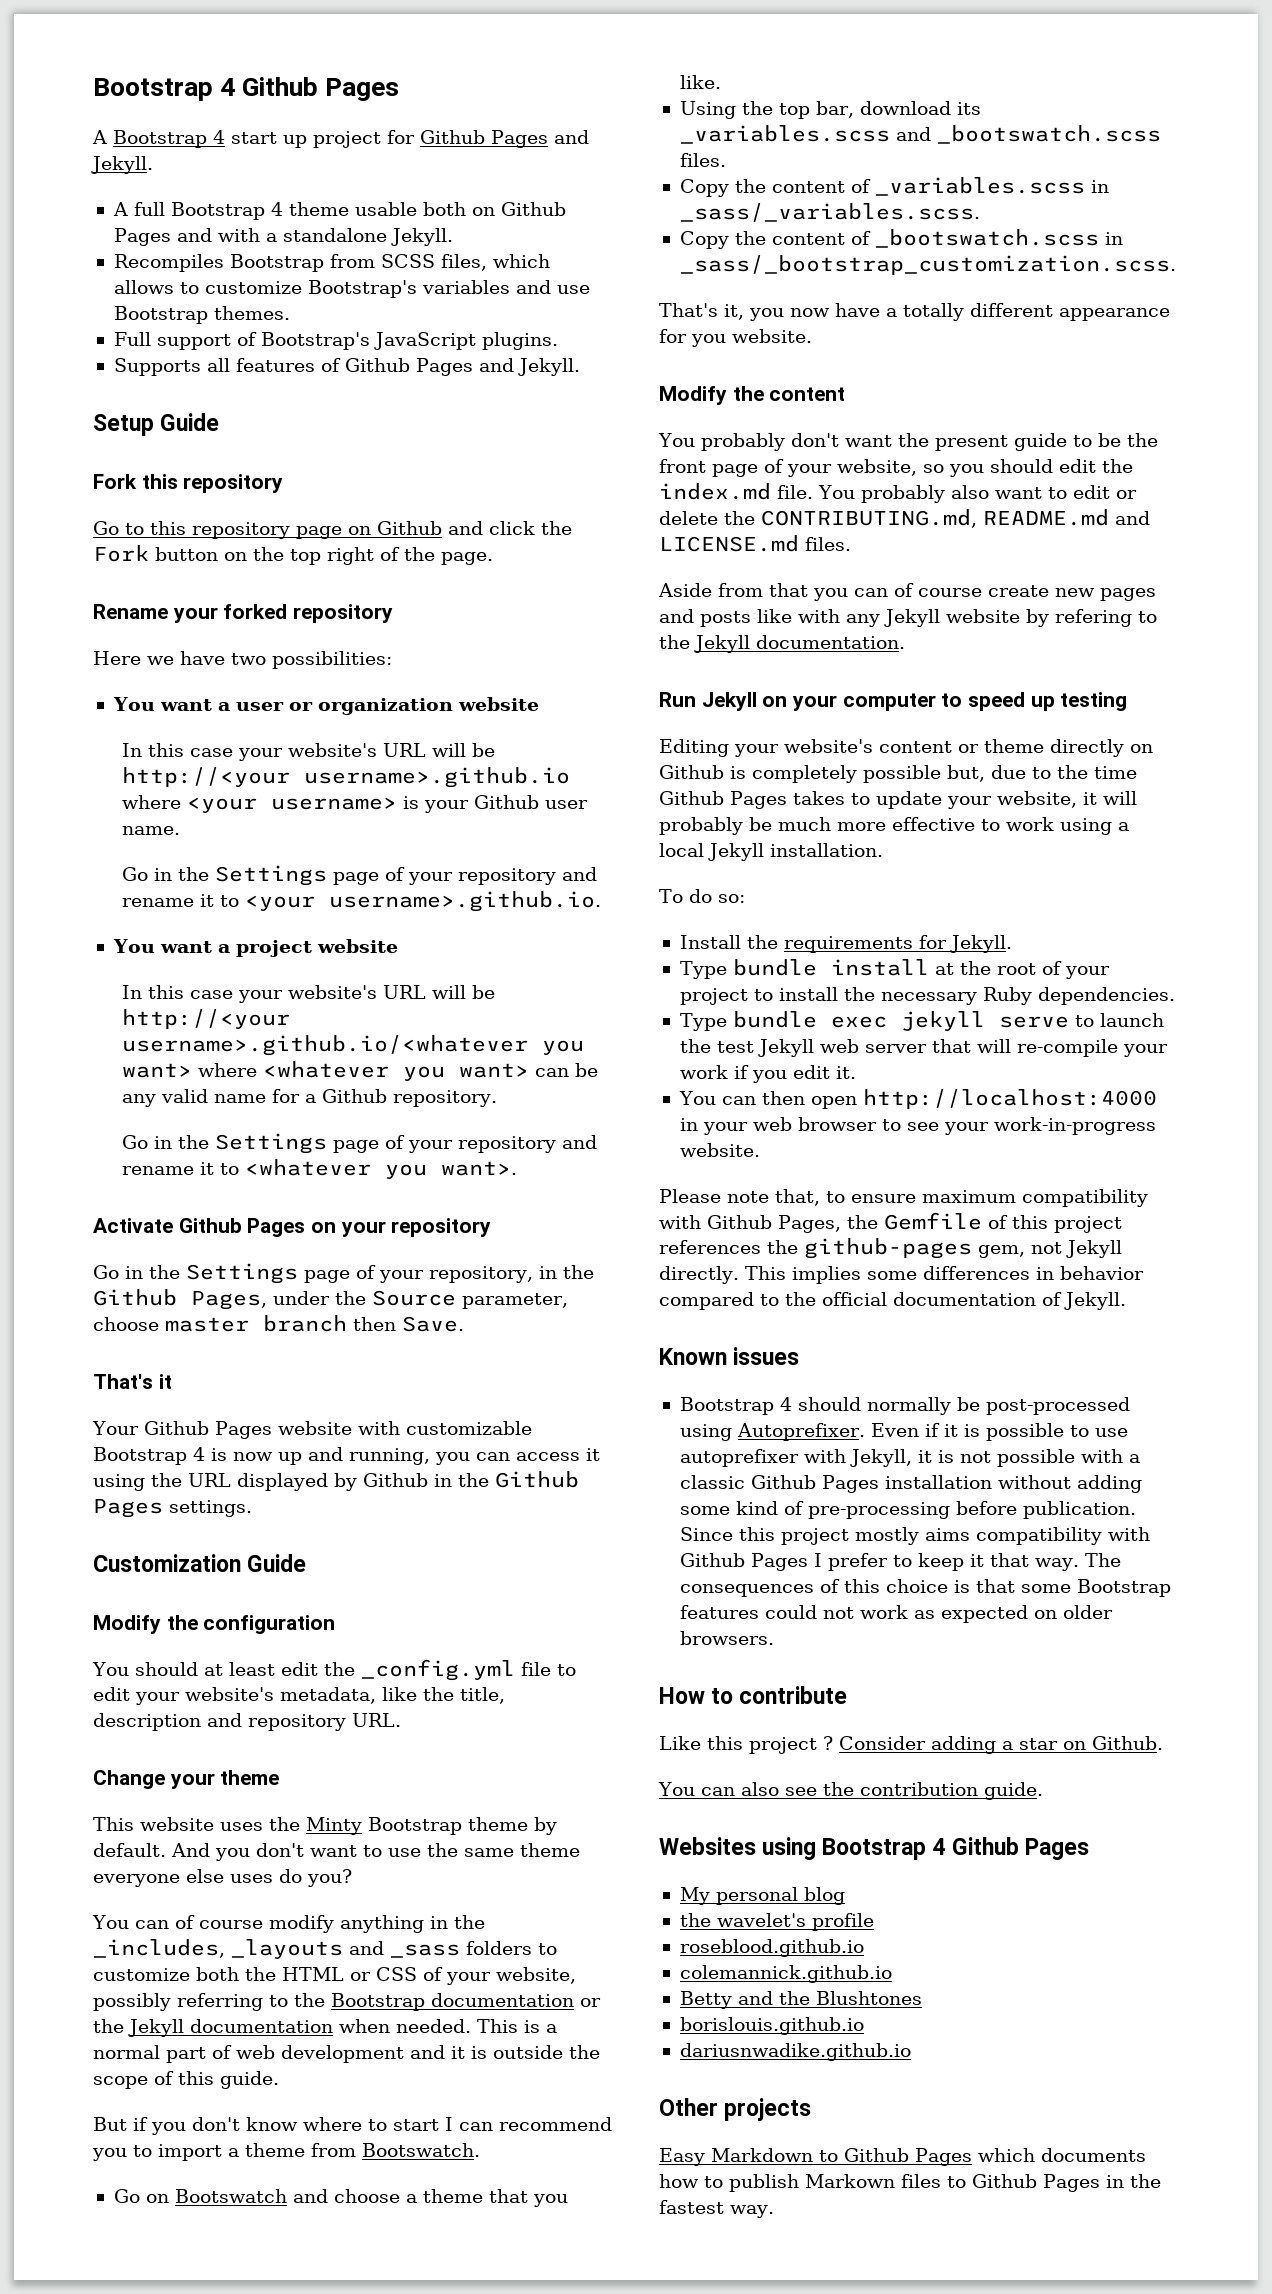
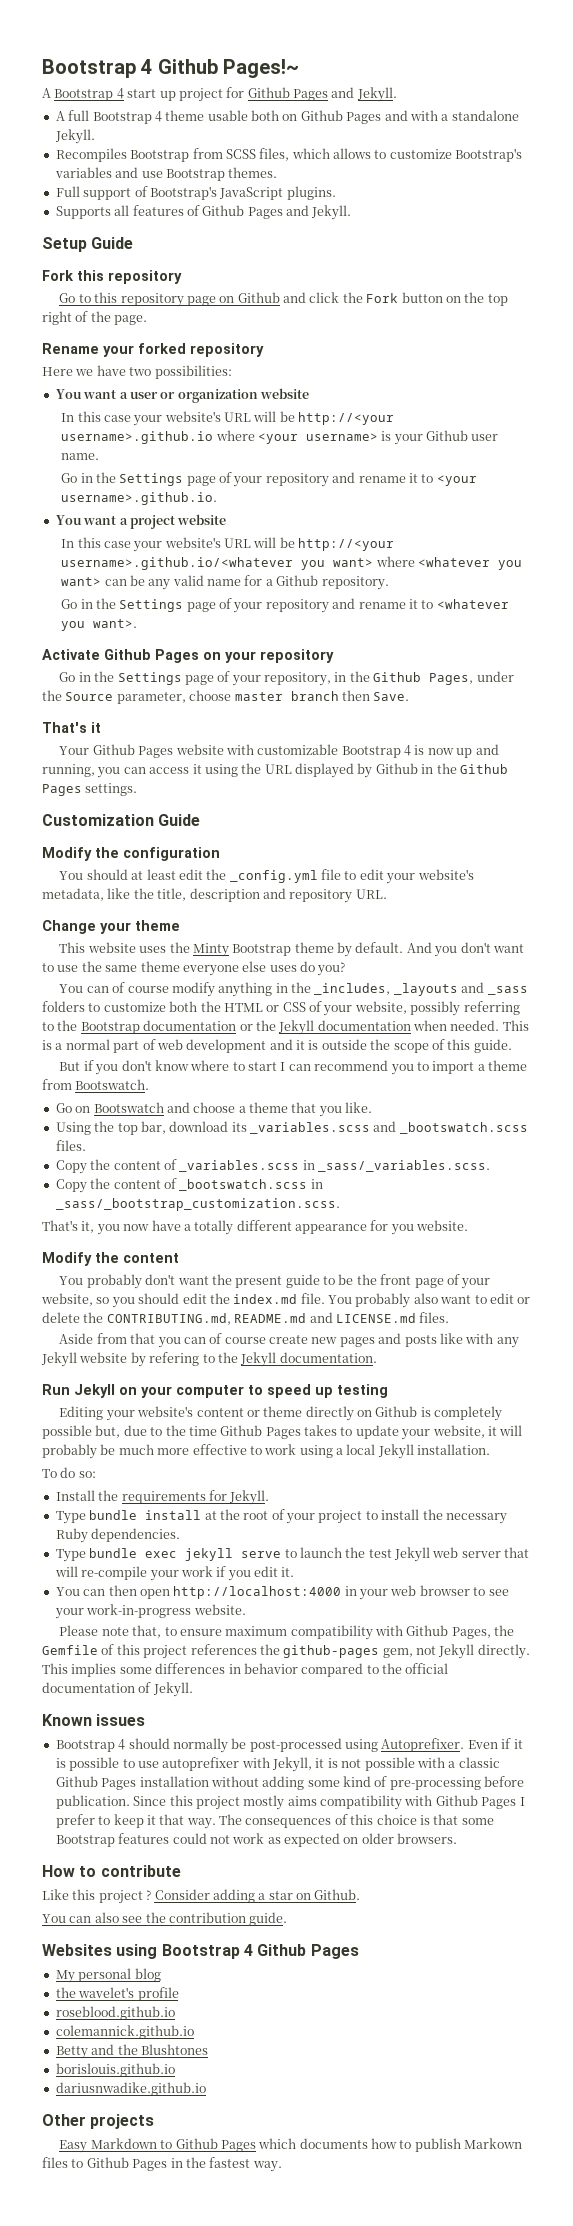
[93,77,400,101] Bootstrap 4 Github Pages -> [42,59,300,78] Bootstrap 4 Github Pages!~

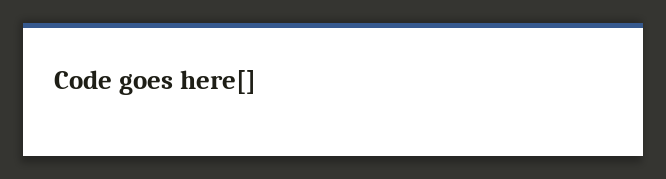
[42,59,300,78] [42,87,397,102] [55,110,519,124] [54,129,95,144] [55,148,523,162] [54,167,278,181] [55,186,336,200] [55,205,352,220] [42,237,134,252] [42,270,182,284] [59,292,508,307] [42,311,148,325] [42,343,264,357] [42,365,232,379] [55,388,309,403] [61,411,395,426] [61,430,499,445] [61,453,100,460] [61,472,477,487] [61,492,218,505] [55,514,227,529] [61,537,395,552] [61,556,522,570] [61,575,389,590] [61,598,509,613] [61,619,138,631] [42,649,334,663] [59,671,514,686] [42,690,410,704] [42,722,101,733] [59,744,499,758] [42,763,508,778] [42,783,138,796] [42,814,201,826] [42,847,220,861] [59,869,474,884] [42,888,387,903] [42,920,180,934] [59,942,524,957] [42,961,346,976] [59,982,528,997] [42,1001,520,1016] [42,1020,529,1035] [42,1039,512,1053] [59,1060,528,1075] [42,1079,150,1090] [55,1102,373,1117] [55,1121,528,1135] [55,1140,86,1151] [55,1159,490,1174] [55,1178,323,1193] [55,1198,340,1211] [42,1220,469,1235] [42,1252,179,1266] [59,1274,491,1289] [41,1293,531,1308] [42,1312,450,1325] [59,1333,519,1348] [41,1352,377,1367] [42,1384,388,1398] [59,1406,503,1421] [42,1425,523,1440] [42,1444,491,1459] [42,1467,96,1478] [55,1490,270,1505] [55,1509,507,1524] [55,1528,181,1543] [55,1547,530,1562] [54,1566,295,1581] [55,1585,509,1600] [54,1604,246,1619] [59,1625,515,1640] [42,1644,530,1659] [42,1663,449,1677] [42,1682,193,1697] [42,1714,146,1726] [55,1738,523,1753] [55,1757,500,1772] [55,1776,525,1790] [55,1795,525,1810] [55,1814,494,1829] [55,1833,458,1847] [42,1865,181,1877] [42,1889,361,1904] [42,1912,288,1926] [42,1944,359,1959] [55,1968,161,1983] [55,1987,179,2001] [55,2006,175,2020] [55,2025,194,2039] [55,2044,208,2059] [55,2063,175,2077] [55,2082,206,2096] [42,2114,155,2129] [59,2138,523,2153] [42,2157,282,2172] Bootstrap 4 Github Pages!~ // A Bootstrap 4 start up project for Github Pages and Jekyll. // A full Bootstrap 4 theme usable both on Github Pages and with a standalone Jekyll. // Recompiles Bootstrap from SCSS files, which allows to customize Bootstrap's variables and use Bootstrap themes. // Full support of Bootstrap's JavaScript plugins. // Supports all features of Github Pages and Jekyll. // Setup Guide // Fork this repository // Go to this repository page on Github and click the Fork button on the top right of the page. // Rename your forked repository // Here we have two possibilities: // You want a user or organization website // In this case your website's URL will be http://<your username>.github.io where <your username> is your Github user name. // Go in the Settings page of your repository and rename it to <your username>.github.io. // You want a project website // In this case your website's URL will be http://<your username>.github.io/<whatever you want> where <whatever you want> can be any valid name for a Github repository. // Go in the Settings page of your repository and rename it to <whatever you want>. // Activate Github Pages on your repository // Go in the Settings page of your repository, in the Github Pages, under the Source parameter, choose master branch then Save. // That's it // Your Github Pages website with customizable Bootstrap 4 is now up and running, you can access it using the URL displayed by Github in the Github Pages settings. // Customization Guide // Modify the configuration // You should at least edit the _config.yml file to edit your website's metadata, like the title, description and repository URL. // Change your theme // This website uses the Minty Bootstrap theme by default. And you don't want to use the same theme everyone else uses do you? // You can of course modify anything in the _includes, _layouts and _sass folders to customize both the HTML or CSS of your website, possibly referring to the Bootstrap documentation or the Jekyll documentation when needed. This is a normal part of web development and it is outside the scope of this guide. // But if you don't know where to start I can recommend you to import a theme from Bootswatch. // Go on Bootswatch and choose a theme that you like. // Using the top bar, download its _variables.scss and _bootswatch.scss files. // Copy the content of _variables.scss in _sass/_variables.scss. // Copy the content of _bootswatch.scss in _sass/_bootstrap_customization.scss. // That's it, you now have a totally different appearance for you website. // Modify the content // You probably don't want the present guide to be the front page of your website, so you should edit the index.md file. You probably also want to edit or delete the CONTRIBUTING.md, README.md and LICENSE.md files. // Aside from that you can of course create new pages and posts like with any Jekyll website by refering to the Jekyll documentation. // Run Jekyll on your computer to speed up testing // Editing your website's content or theme directly on Github is completely possible but, due to the time Github Pages takes to update your website, it will probably be much more effective to work using a local Jekyll installation. // To do so: // Install the requirements for Jekyll. // Type bundle install at the root of your project to install the necessary Ruby dependencies. // Type bundle exec jekyll serve to launch the test Jekyll web server that will re-compile your work if you edit it. // You can then open http://localhost:4000 in your web browser to see your work-in-progress website. // Please note that, to ensure maximum compatibility with Github Pages, the Gemfile of this project references the github-pages gem, not Jekyll directly. This implies some differences in behavior compared to the official documentation of Jekyll. // Known issues // Bootstrap 4 should normally be post-processed using Autoprefixer. Even if it is possible to use autoprefixer with Jekyll, it is not possible with a classic Github Pages installation without adding some kind of pre-processing before publication. Since this project mostly aims compatibility with Github Pages I prefer to keep it that way. The consequences of this choice is that some Bootstrap features could not work as expected on older browsers. // How to contribute // Like this project ? Consider adding a star on Github. // You can also see the contribution guide. // Websites using Bootstrap 4 Github Pages // My personal blog // the wavelet's profile // roseblood.github.io // colemannick.github.io // Betty and the Blushtones // borislouis.github.io // dariusnwadike.github.io // Other projects // Easy Markdown to Github Pages which documents how to publish Markown files to Github Pages in the fastest way. -> [54,70,257,95] Code goes here[]

